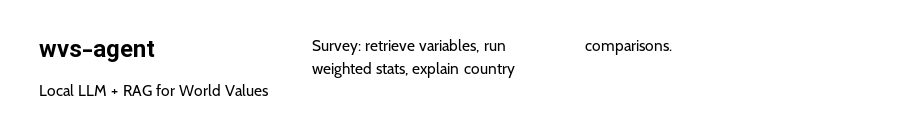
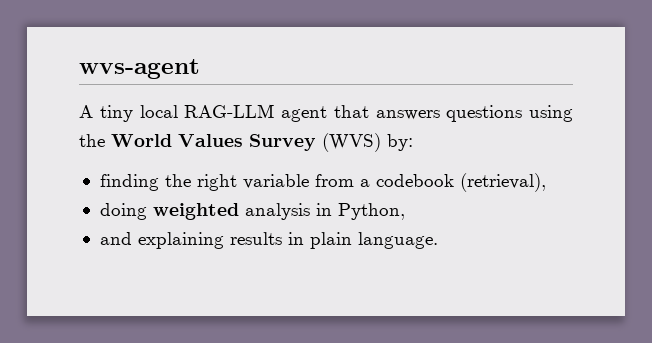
[39,84,269,96] [312,39,506,55] [312,62,515,78] [585,40,672,55] Local LLM + RAG for World Values Survey: retrieve variables, run weighted stats, explain country comparisons. -> [79,104,573,122] [79,133,413,152] [99,173,546,192] [99,203,405,220] [99,232,438,249] A tiny local RAG-LLM agent that answers questions using the World Values Survey (WVS) by: // finding the right variable from a codebook (retrieval), // doing weighted analysis in Python, // and explaining results in plain language.

